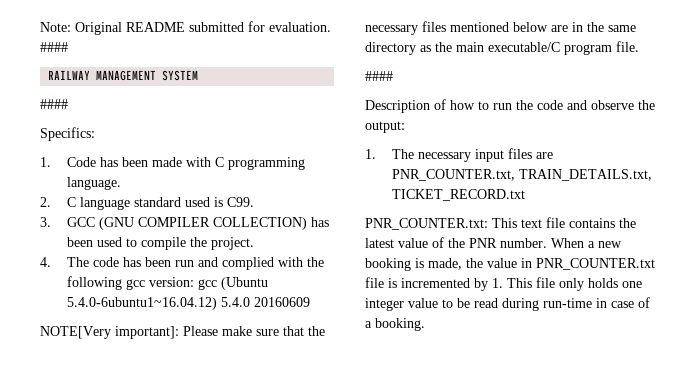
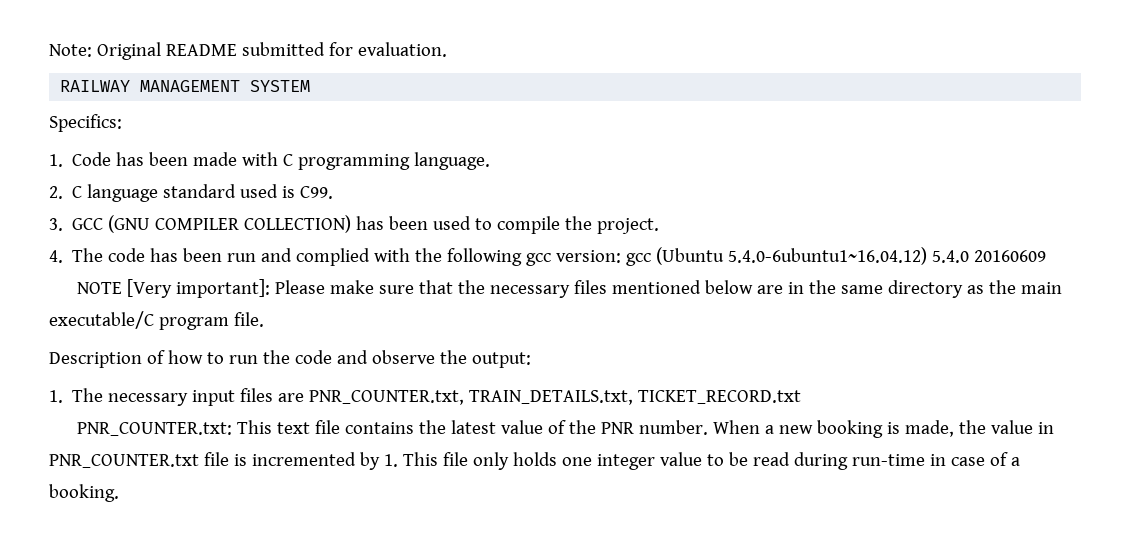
[40,42,68,52] #### -> (447, 49) none
[40,99,68,109] // #### -> (311, 86) none
[40,326,111,339] NOTE[Very -> [77,279,173,298] NOTE [Very
[365,71,393,81] // #### -> (264, 319) none

